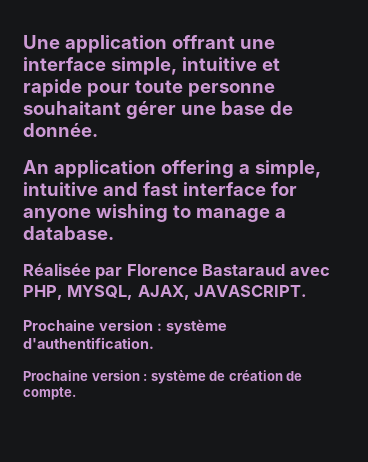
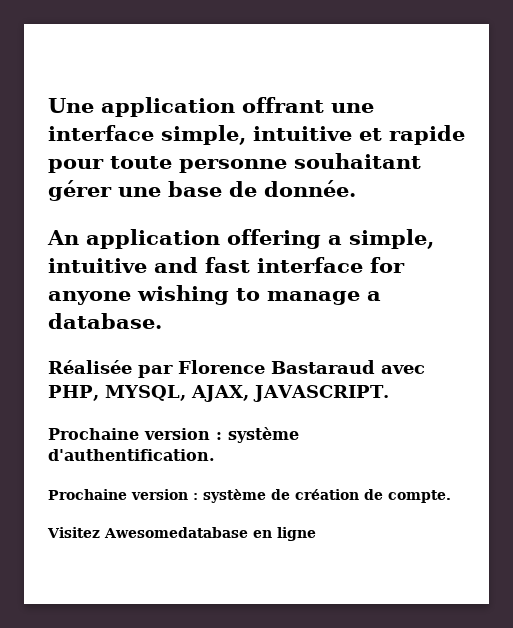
(76, 393) none -> [47,527,316,541] // Visitez Awesomedatabase en ligne

